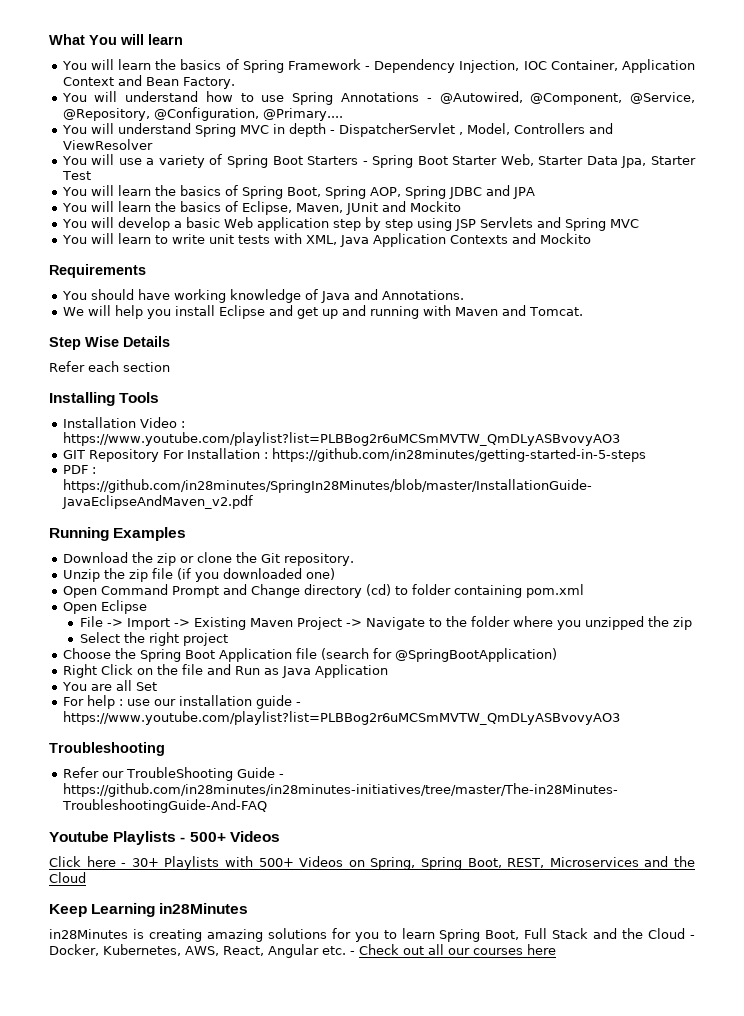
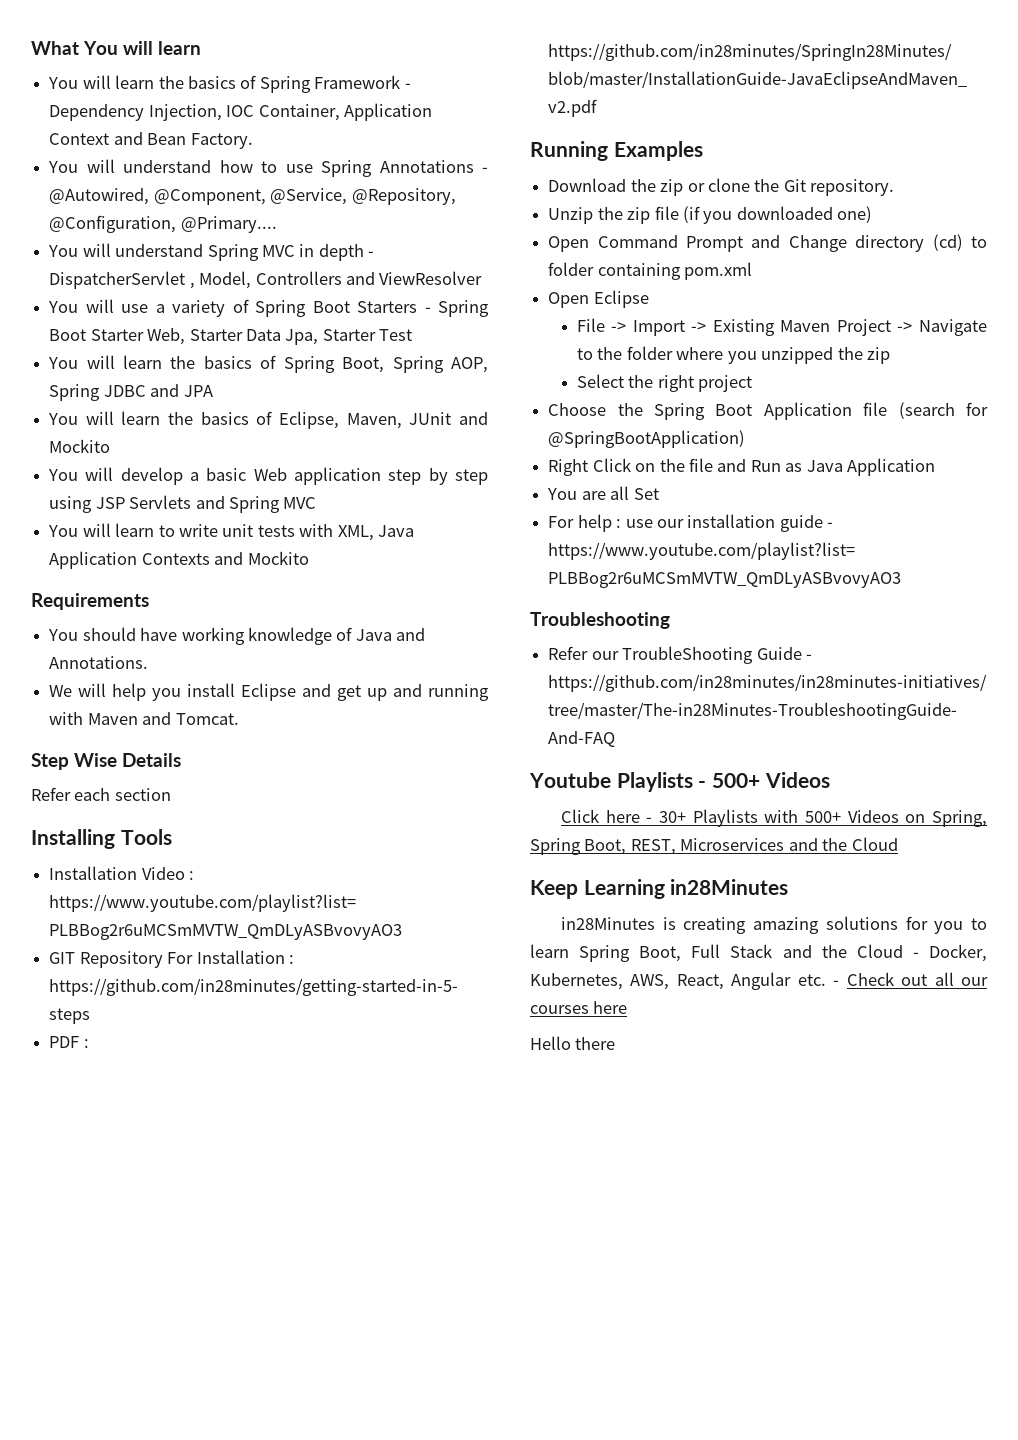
(556, 949) none -> [530,1036,616,1050] // Hello there

